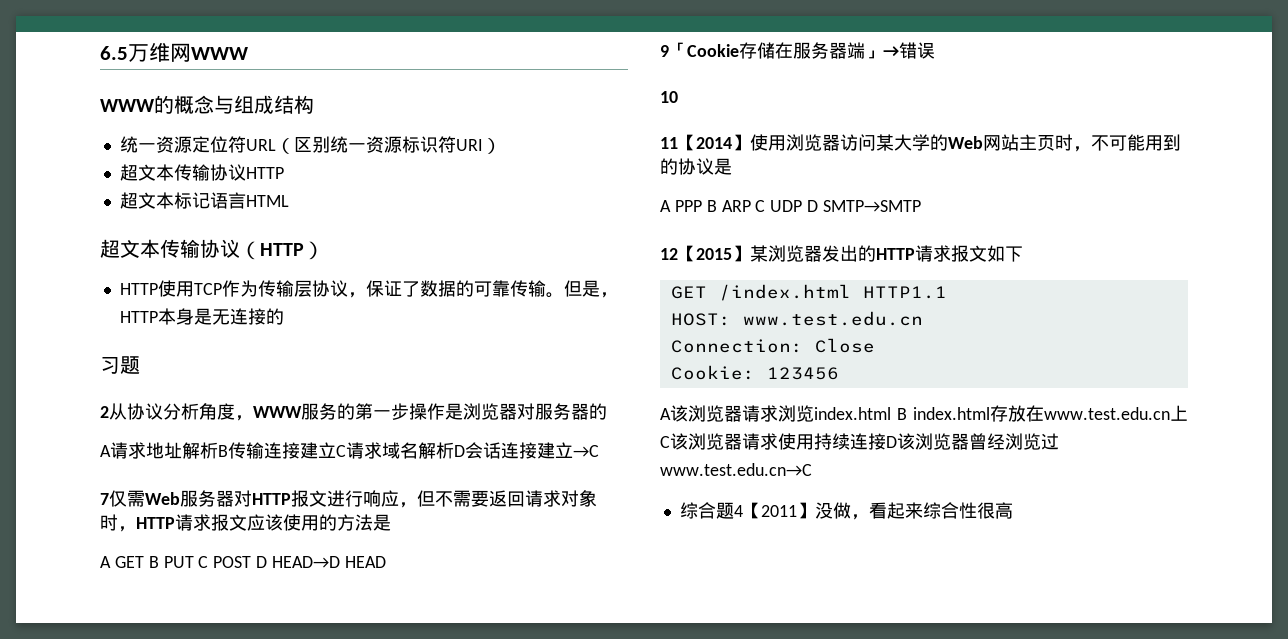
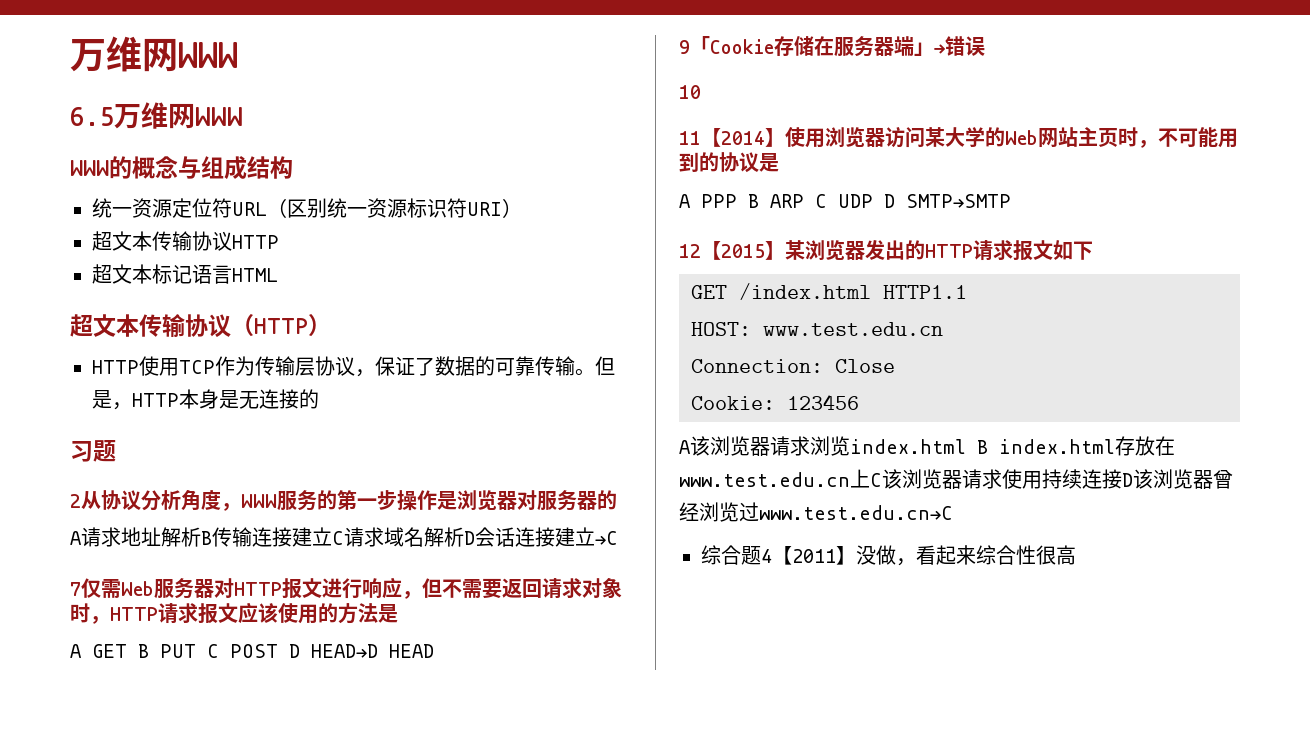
(100, 53) none -> [70,36,238,72] 万维网WWW //

